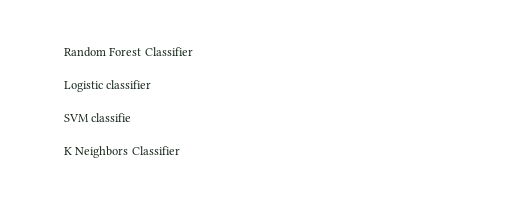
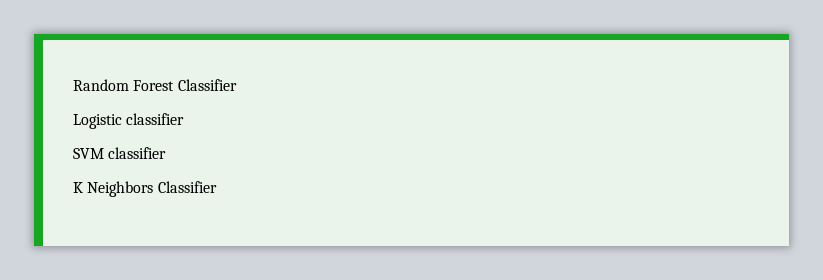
[91,113,132,122] classifie -> [108,147,167,159] classifier

